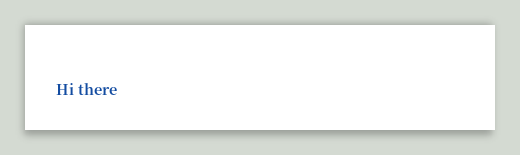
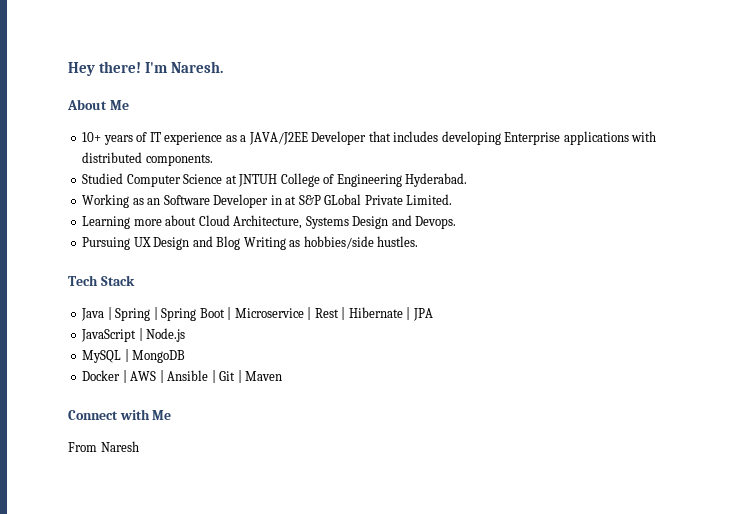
[56,83,117,95] Hi there -> [68,61,223,76] [67,99,129,110] [82,131,657,145] [82,152,213,166] [82,173,468,187] [82,194,453,208] [82,215,457,229] [82,236,419,250] [68,275,135,286] [81,307,433,321] [81,328,186,342] [82,349,186,363] [82,370,283,383] [68,409,172,420] [68,441,139,452] Hey there! I'm Naresh. // About Me // 10+ years of IT experience as a JAVA/J2EE Developer that includes developing Enterprise applications with distributed components. // Studied Computer Science at JNTUH College of Engineering Hyderabad. // Working as an Software Developer in at S&P GLobal Private Limited. // Learning more about Cloud Architecture, Systems Design and Devops. // Pursuing UX Design and Blog Writing as hobbies/side hustles. // Tech Stack // Java | Spring | Spring Boot | Microservice | Rest | Hibernate | JPA // JavaScript | Node.js // MySQL | MongoDB // Docker | AWS | Ansible | Git | Maven // Connect with Me // From Naresh

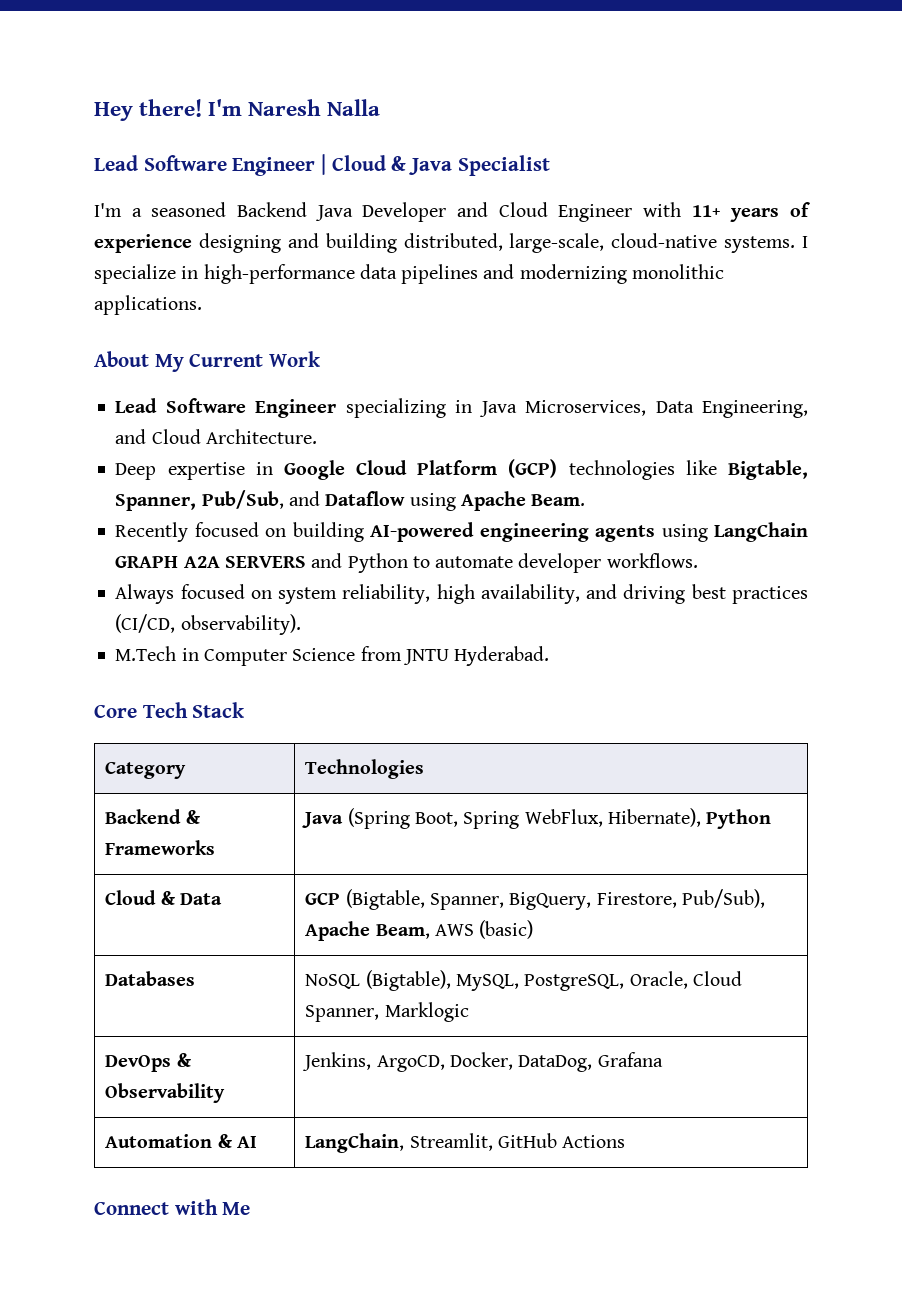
[170,61,223,73] [67,99,129,110] [82,131,657,145] [82,152,213,166] [82,173,468,187] [82,194,453,208] [82,215,457,229] [82,236,419,250] [68,275,135,286] [81,307,433,321] [81,328,186,342] [82,349,186,363] [82,370,283,383] Naresh. // About Me // 10+ years of IT experience as a JAVA/J2EE Developer that includes developing Enterprise applications with distributed components. // Studied Computer Science at JNTUH College of Engineering Hyderabad. // Working as an Software Developer in at S&P GLobal Private Limited. // Learning more about Cloud Architecture, Systems Design and Devops. // Pursuing UX Design and Blog Writing as hobbies/side hustles. // Tech Stack // Java | Spring | Spring Boot | Microservice | Rest | Hibernate | JPA // JavaScript | Node.js // MySQL | MongoDB // Docker | AWS | Ansible | Git | Maven -> [248,99,381,116] [94,154,550,176] [94,202,810,222] [94,233,808,253] [94,264,724,284] [94,295,202,315] [94,351,322,372] [115,398,809,418] [115,429,317,444] [115,459,808,480] [115,490,586,511] [115,522,809,542] [115,553,698,573] [115,584,808,604] [115,614,301,635] [115,646,550,666] [94,702,246,718] [105,761,187,779] [305,759,425,779] [105,809,201,824] [105,840,216,855] [302,808,772,829] [105,890,222,905] [305,889,765,910] [305,920,534,941] [105,971,196,986] [305,970,742,991] [305,1002,469,1022] [105,1053,192,1072] [105,1083,226,1103] [302,1052,663,1072] [105,1134,257,1148] [305,1133,626,1153] Naresh Nalla // Lead Software Engineer | Cloud & Java Specialist // I'm a seasoned Backend Java Developer and Cloud Engineer with 11+ years of experience designing and building distributed, large-scale, cloud-native systems. I specialize in high-performance data pipelines and modernizing monolithic applications. // About My Current Work // Lead Software Engineer specializing in Java Microservices, Data Engineering, and Cloud Architecture. // Deep expertise in Google Cloud Platform (GCP) technologies like Bigtable, Spanner, Pub/Sub, and Dataflow using Apache Beam. // Recently focused on building AI-powered engineering agents using LangChain GRAPH A2A SERVERS and Python to automate developer workflows. // Always focused on system reliability, high availability, and driving best practices (CI/CD, observability). // M.Tech in Computer Science from JNTU Hyderabad. // Core Tech Stack // Category | Technologies // Backend & Frameworks | Java (Spring Boot, Spring WebFlux, Hibernate), Python // Cloud & Data | GCP (Bigtable, Spanner, BigQuery, Firestore, Pub/Sub), Apache Beam, AWS (basic) // Databases | NoSQL (Bigtable), MySQL, PostgreSQL, Oracle, Cloud Spanner, Marklogic // DevOps & Observability | Jenkins, ArgoCD, Docker, DataDog, Grafana // Automation & AI | LangChain, Streamlit, GitHub Actions
[68,441,139,452] // From Naresh -> (251, 1208) none

